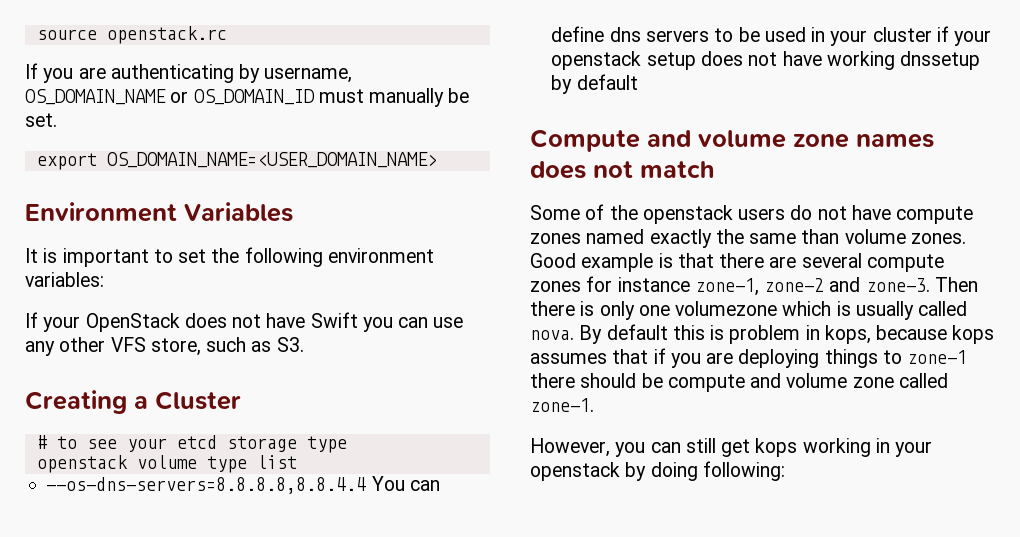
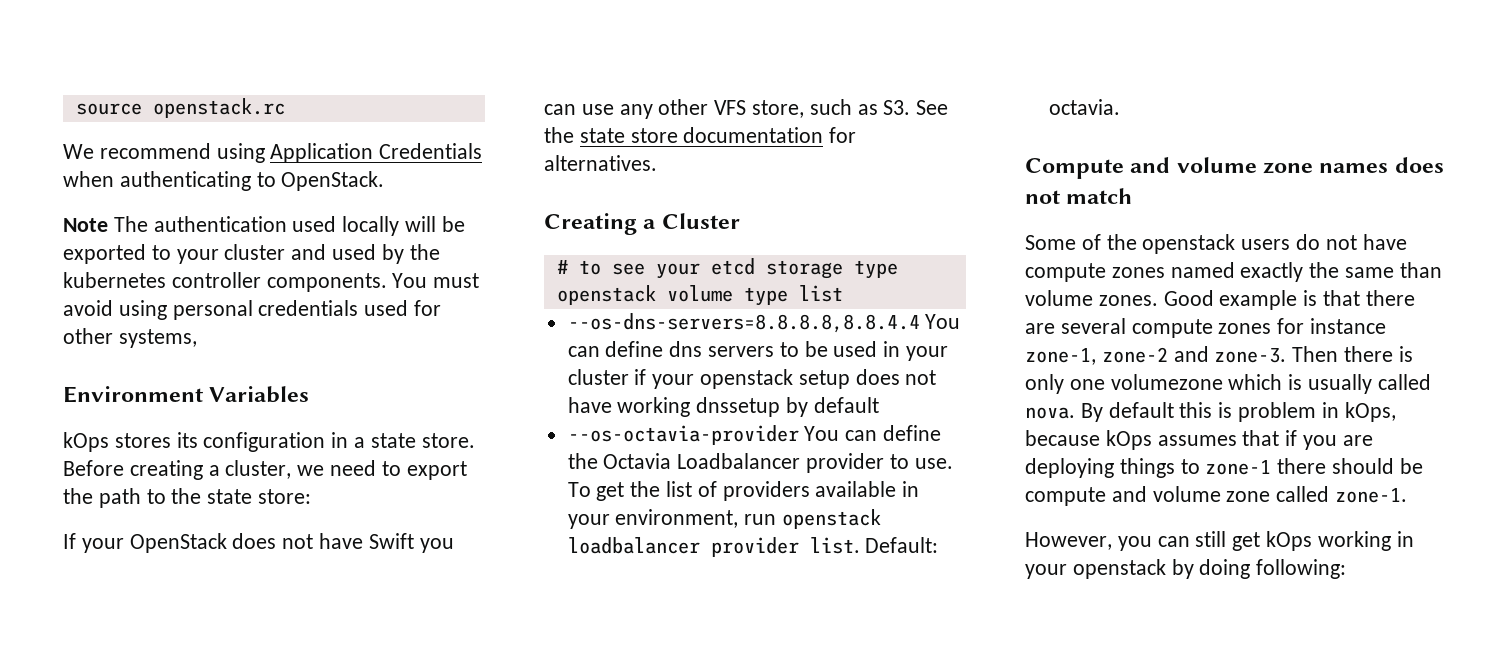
[25,63,353,83] [25,88,470,107] [25,113,57,127] [36,152,437,170] [25,202,293,222] [25,247,434,267] [25,272,104,287] If you are authenticating by username, OS_DOMAIN_NAME or OS_DOMAIN_ID must manually be set. // export OS_DOMAIN_NAME=<USER_DOMAIN_NAME> // Environment Variables // It is important to set the following environment variables: -> [63,143,483,163] [63,171,385,191] [63,216,465,236] [63,244,440,264] [63,272,480,292] [63,300,442,320] [63,328,197,348] [63,386,310,403] [63,432,475,452] [63,460,467,480] [63,488,312,508] We recommend using Application Credentials when authenticating to OpenStack. // Note The authentication used locally will be exported to your cluster and used by the kubernetes controller components. You must avoid using personal credentials used for other systems, // Environment Variables // kOps stores its configuration in a state store. Before creating a cluster, we need to export the path to the state store:
(304, 344) none -> [916,100,949,115] [544,127,857,143] [544,155,657,171] See the state store documentation for alternatives.
(638, 82) none -> [567,425,942,445] [567,453,953,473] [567,481,920,501] [567,509,882,529] [567,537,939,557] [1048,99,1120,115] // --os-octavia-provider You can define the Octavia Loadbalancer provider to use. To get the list of providers available in your environment, run openstack loadbalancer provider list. Default: octavia.
[824,325,995,344] kops, because kops -> [1344,402,1396,422] [1025,430,1152,450] kOps, because kOps
[755,438,798,457] kops -> [1266,531,1313,551] kOps

